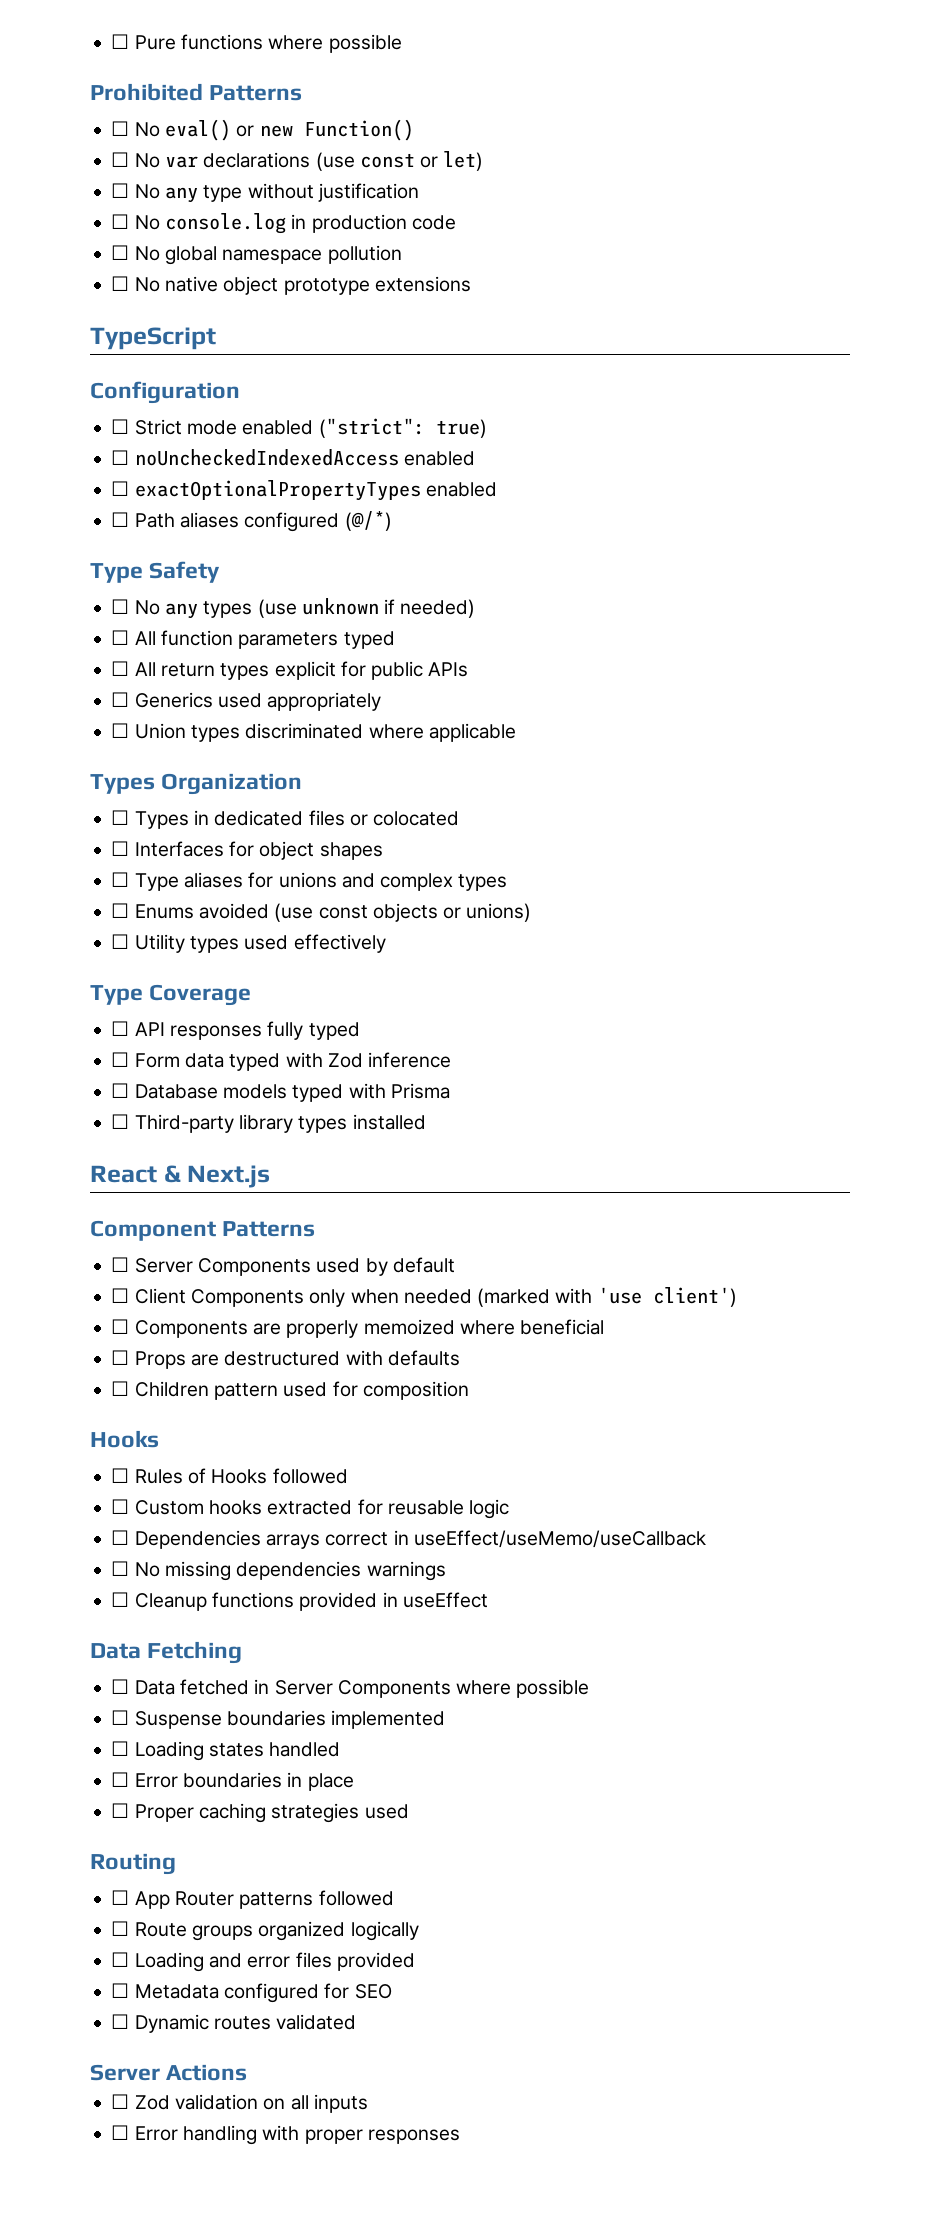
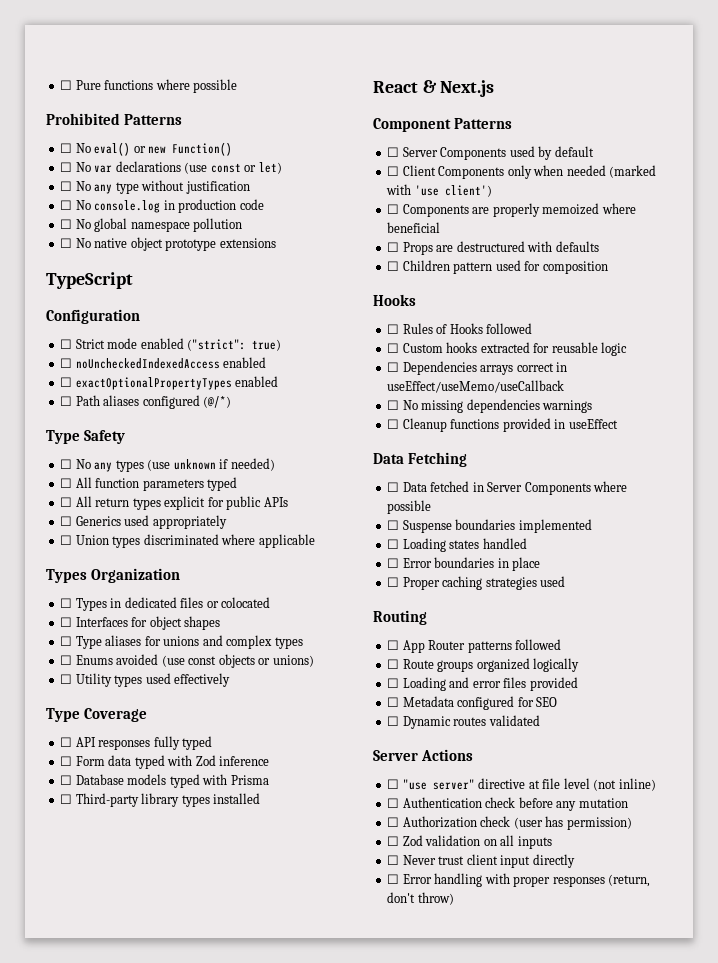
(248, 2072) none -> [387,778,656,791] [387,797,628,811] [387,816,632,830] // ☐ "use server" directive at file level (not inline) // ☐ Authentication check before any mutation // ☐ Authorization check (user has permission)
(368, 2103) none -> [387,854,575,868] // ☐ Never trust client input directly
(460, 2136) none -> [608,874,651,887] [387,892,454,905] (return, don't throw)

